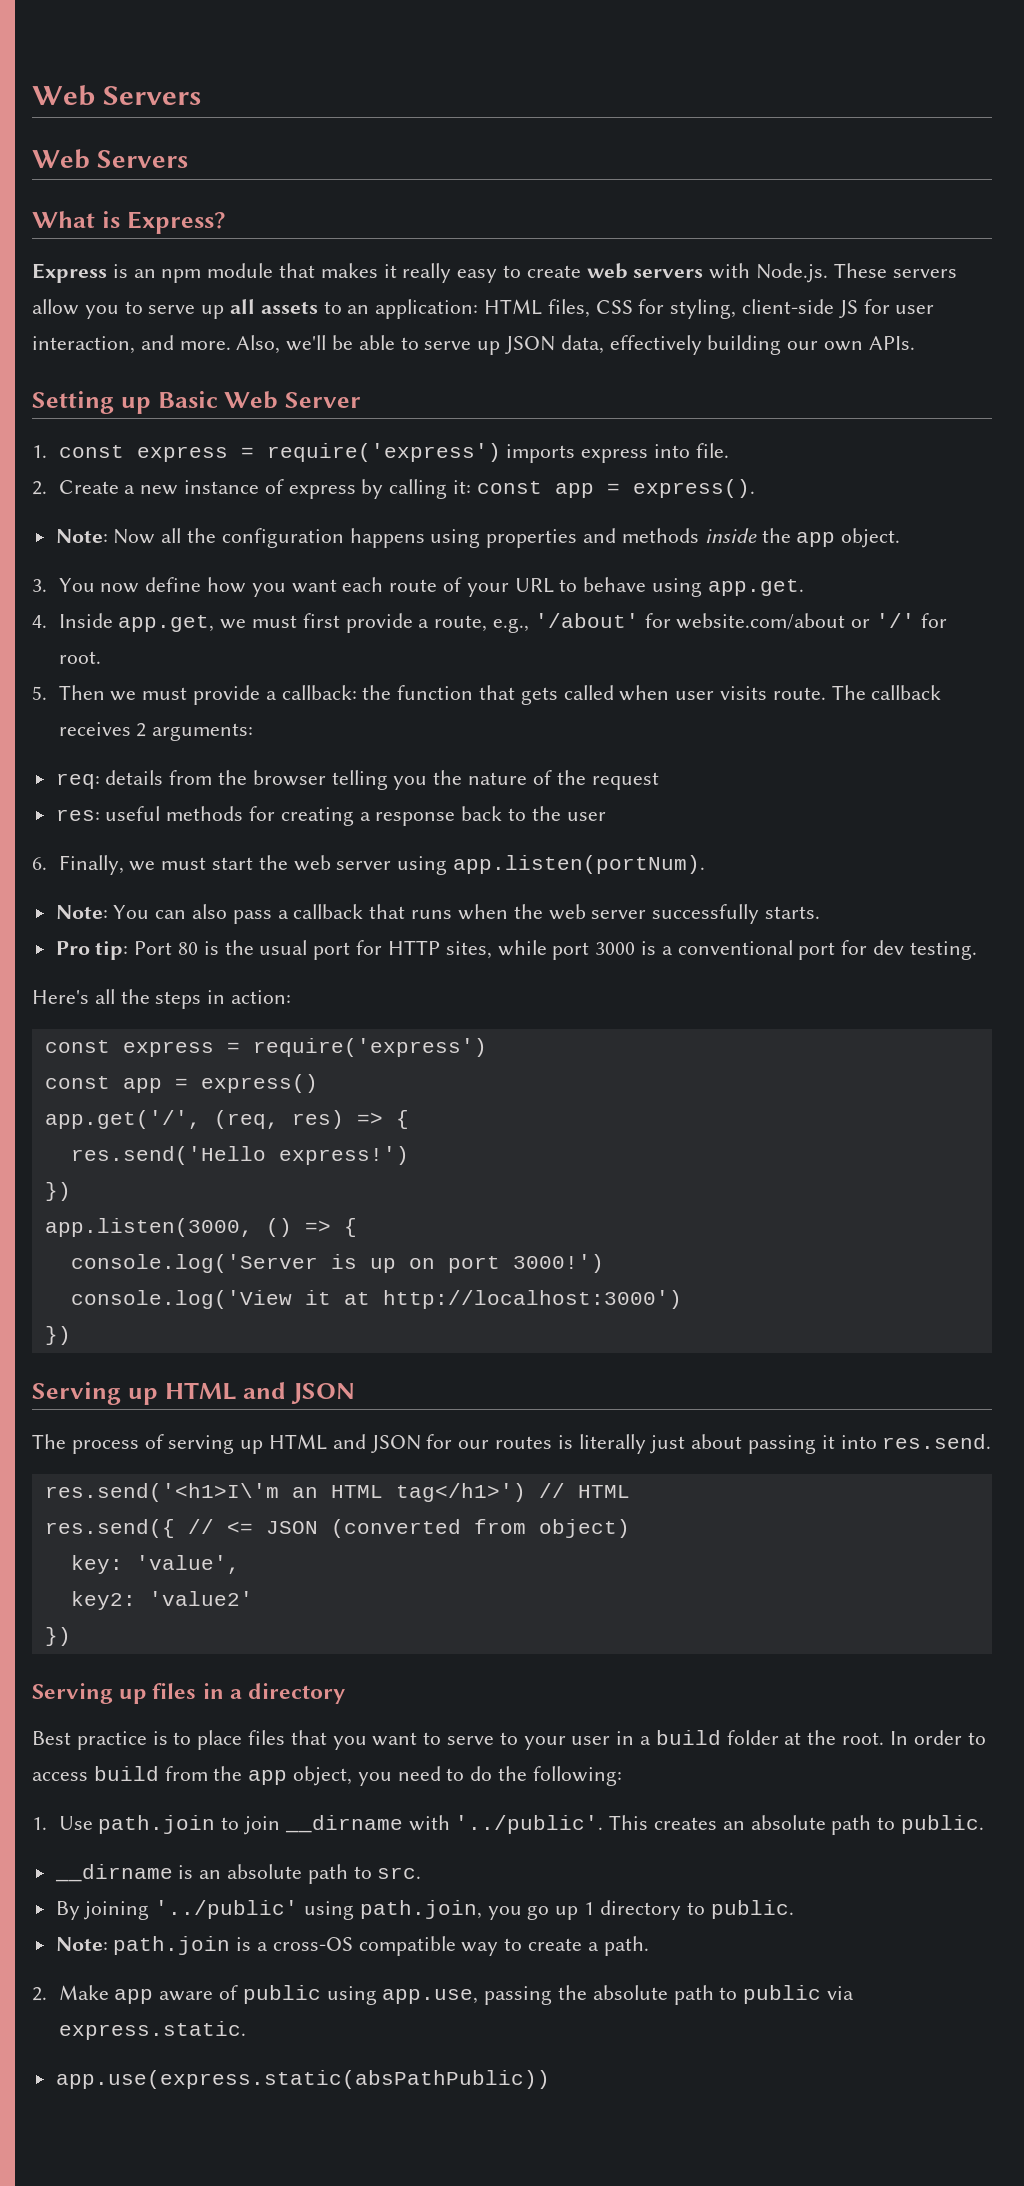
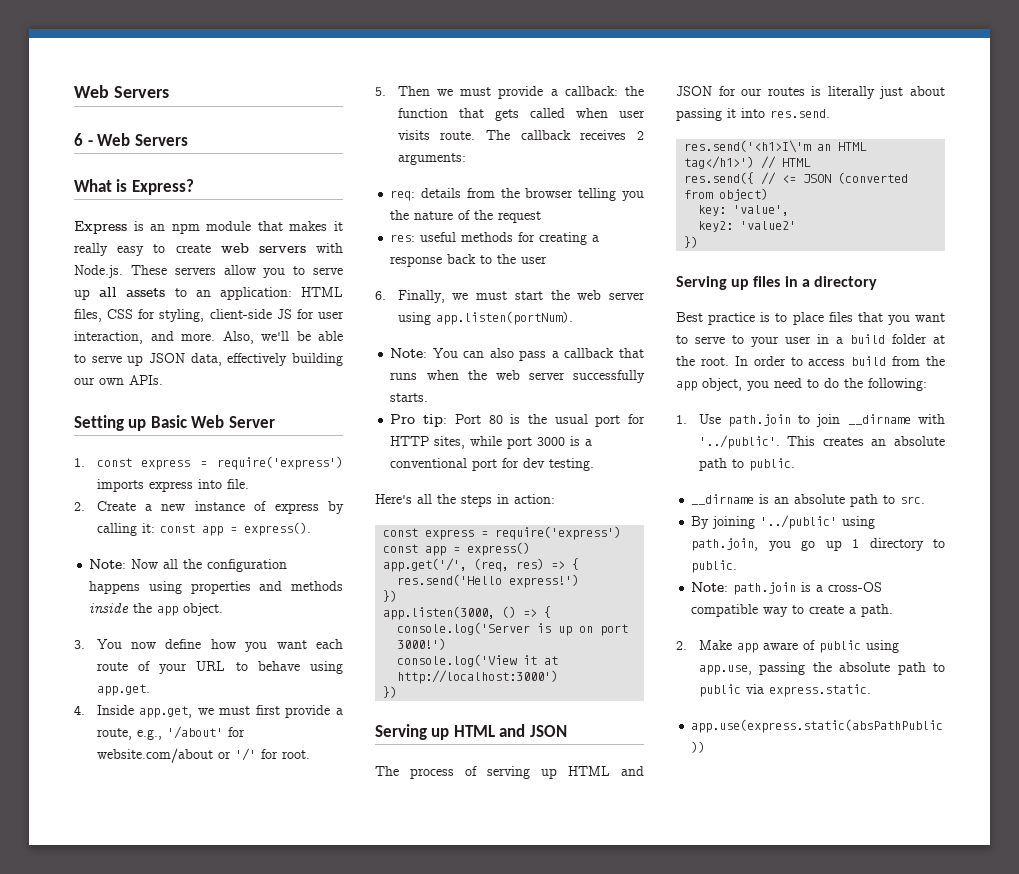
[32,85,201,106] Web Servers // -> [74,85,169,98] [74,133,93,146] Web Servers // 6 -

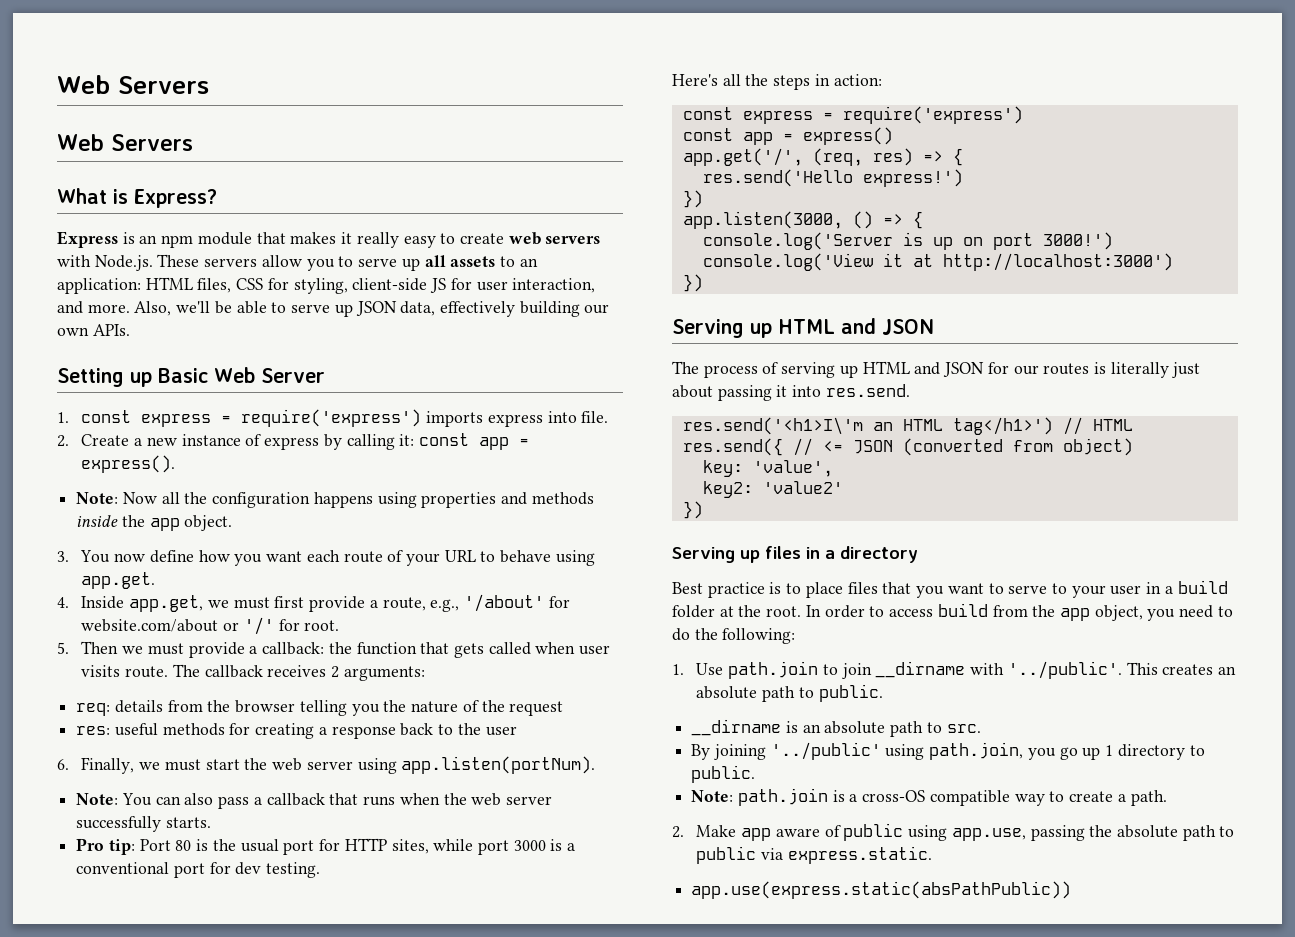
[74,85,169,98] [74,133,93,146] Web Servers // 6 - -> [57,75,209,94] Web Servers //

